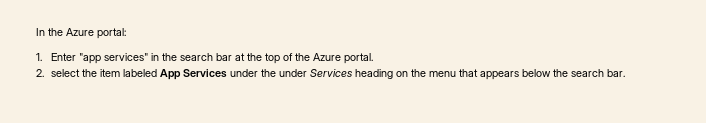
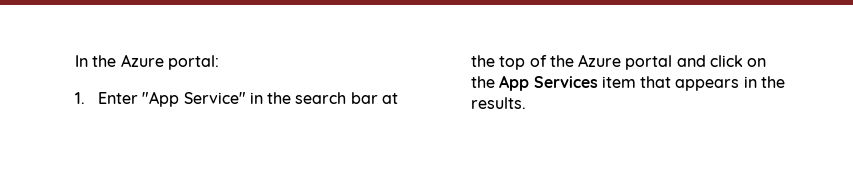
[79,53,149,64] "app services" -> [142,91,246,107] "App Service"
[344,53,374,64] [36,69,626,80] portal. // 2. select the item labeled App Services under the under Services heading on the menu that appears below the search bar. -> [625,55,767,70] [470,75,786,91] [470,97,526,109] portal and click on the App Services item that appears in the results.

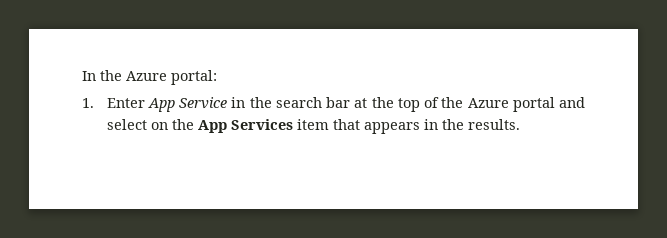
[142,91,246,107] "App Service" -> [147,97,228,112] App Service
[710,55,744,67] click -> [106,119,147,130] select

